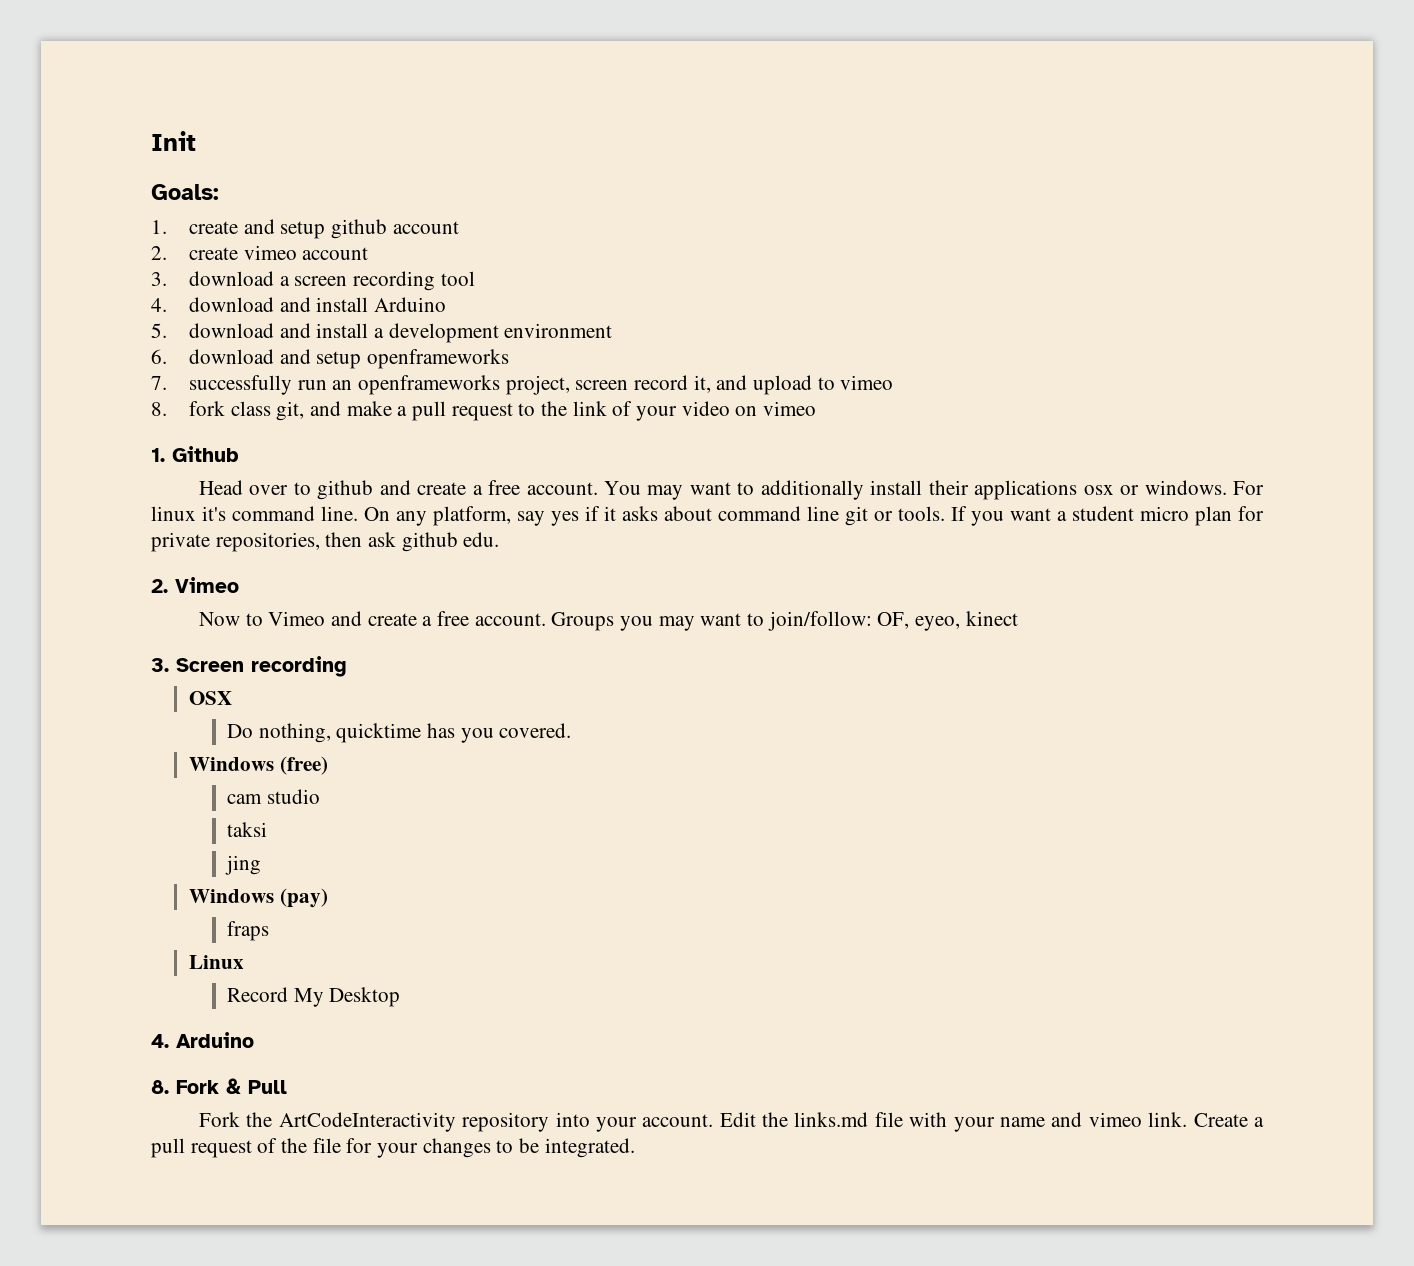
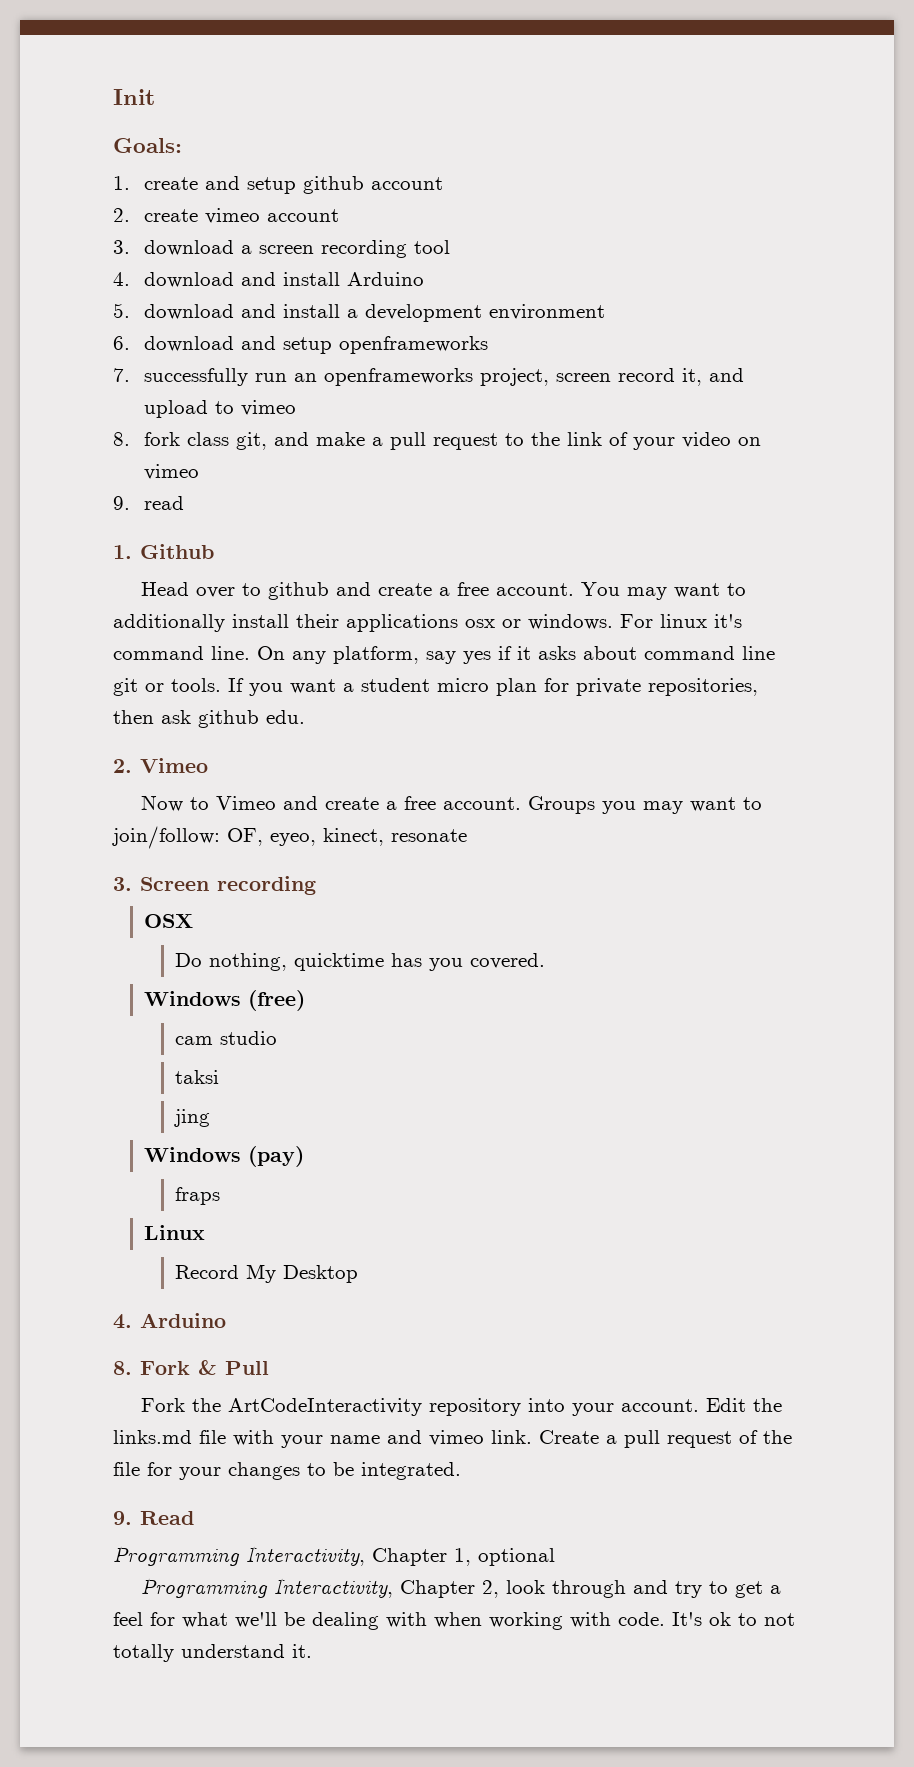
(817, 408) none -> [113,496,185,510] // 9. read
[965,611,1018,626] kinect -> [323,828,467,846] kinect, resonate
(635, 1148) none -> [113,1511,194,1525] [113,1546,555,1566] [140,1578,781,1598] [113,1612,795,1630] [113,1644,312,1662] // 9. Read // Programming Interactivity, Chapter 1, optional // Programming Interactivity, Chapter 2, look through and try to get a feel for what we'll be dealing with when working with code. It's ok to not totally understand it.

